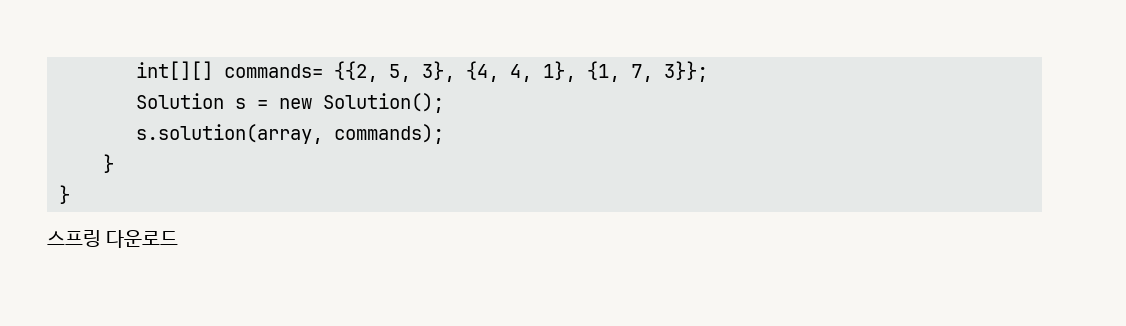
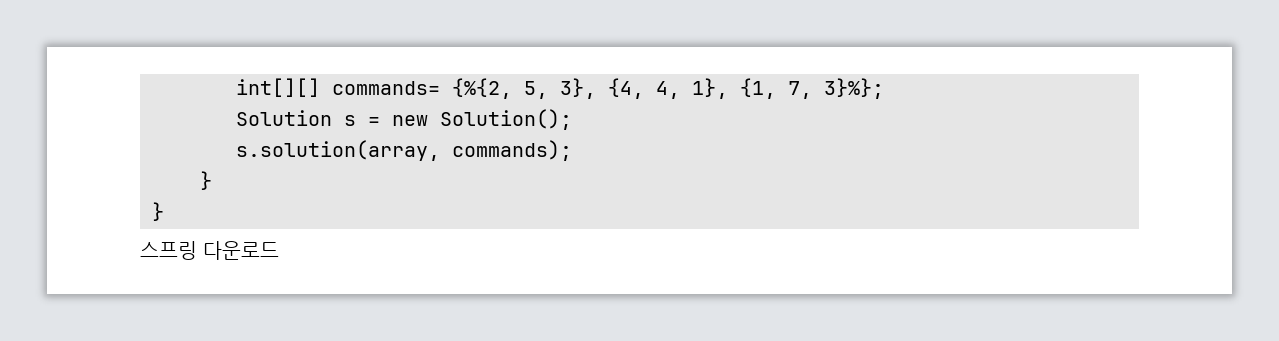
[334,61,378,82] {{2, -> [452,78,512,99] {%{2,
[664,61,708,82] 3}}; -> [824,78,884,99] 3}%};

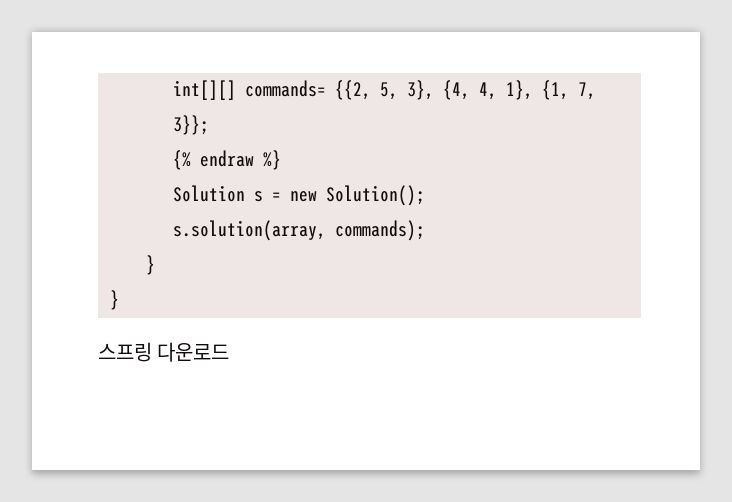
[452,78,512,99] {%{2, -> [335,80,371,100] {{2,
[824,78,884,99] 3}%}; -> [173,115,209,135] [173,150,281,170] 3}}; // {% endraw %}

